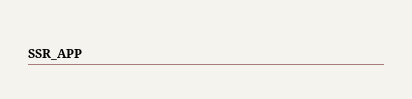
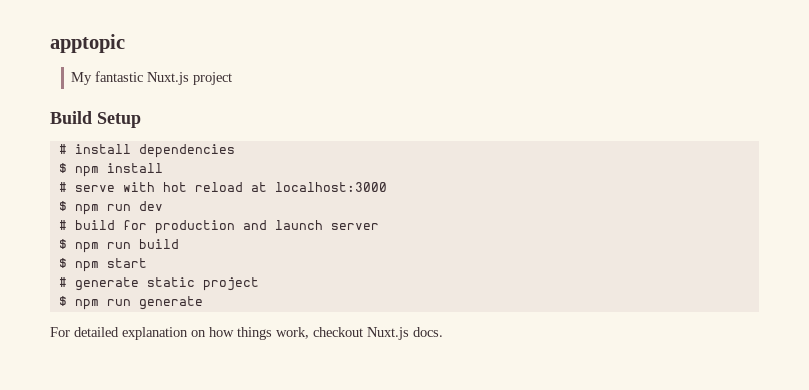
[28,49,82,60] SSR_APP -> [50,34,125,53] [71,71,233,85] [50,111,141,128] [58,144,235,158] [58,163,163,177] [58,182,387,192] [58,201,163,215] [58,220,379,234] [58,239,179,253] [58,258,147,272] [58,277,259,291] [58,296,203,310] [50,327,443,340] apptopic // My fantastic Nuxt.js project // Build Setup // # install dependencies // $ npm install // # serve with hot reload at localhost:3000 // $ npm run dev // # build for production and launch server // $ npm run build // $ npm start // # generate static project // $ npm run generate // For detailed explanation on how things work, checkout Nuxt.js docs.

